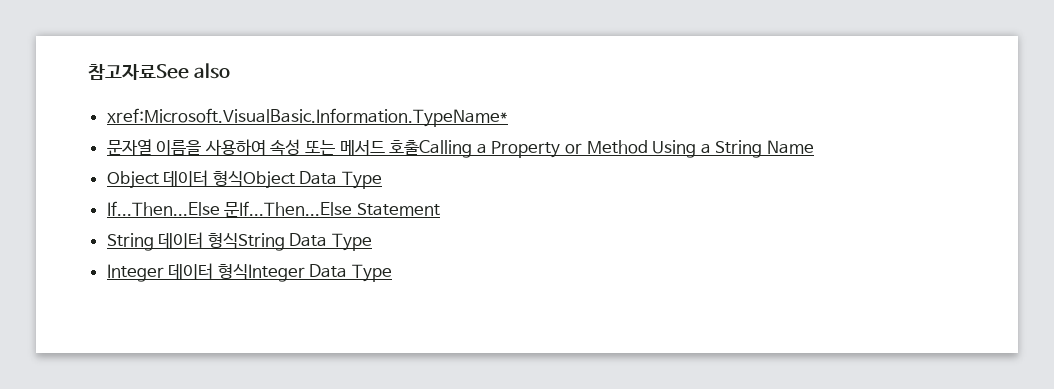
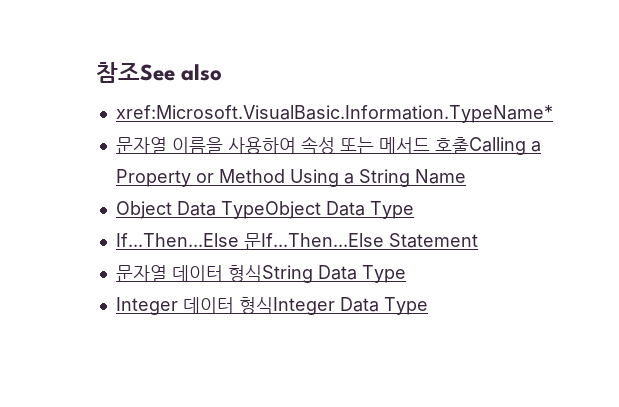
[88,64,189,80] 참고자료See -> [96,62,175,83] 참조See
[163,170,295,189] 데이터 형식Object -> [176,201,321,219] Data TypeObject
[106,233,154,251] String -> [115,265,167,282] 문자열

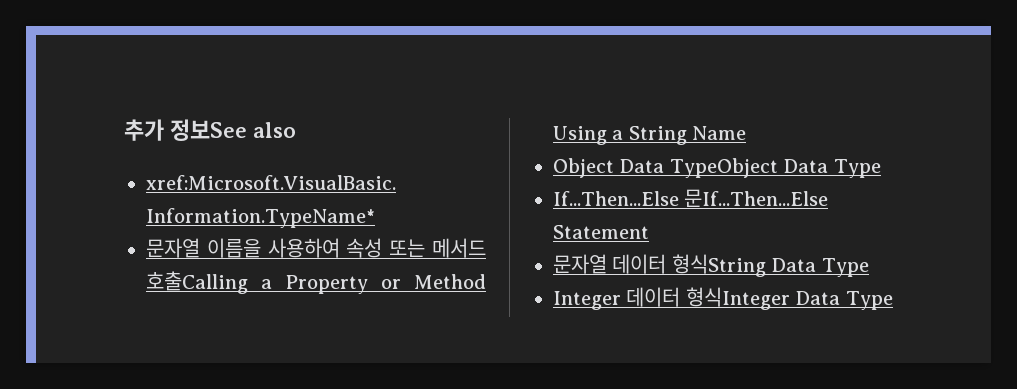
[96,62,175,83] 참조See -> [124,119,247,141] 추가 정보See

